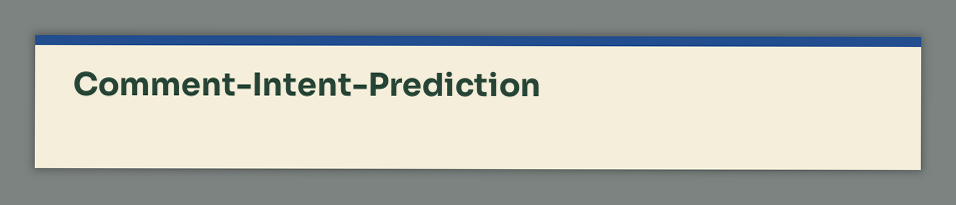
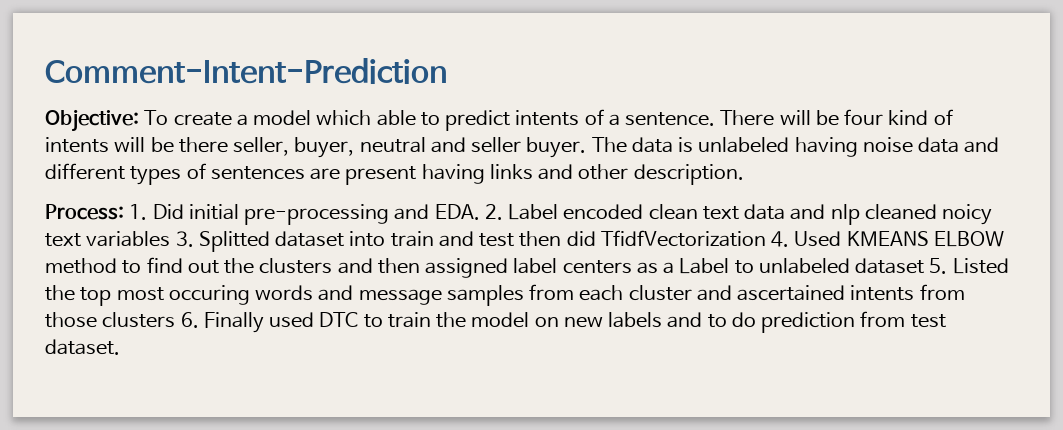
(542, 84) none -> [45,109,953,132] [45,137,1000,158] [45,163,744,185] [45,204,993,225] [45,230,1004,252] [45,257,1009,278] [45,284,965,306] [45,311,946,333] [45,339,120,355] // Objective: To create a model which able to predict intents of a sentence. There will be four kind of intents will be there seller, buyer, neutral and seller buyer. The data is unlabeled having noise data and different types of sentences are present having links and other description. // Process: 1. Did initial pre-processing and EDA. 2. Label encoded clean text data and nlp cleaned noicy text variables 3. Splitted dataset into train and test then did TfidfVectorization 4. Used KMEANS ELBOW method to find out the clusters and then assigned label centers as a Label to unlabeled dataset 5. Listed the top most occuring words and message samples from each cluster and ascertained intents from those clusters 6. Finally used DTC to train the model on new labels and to do prediction from test dataset.

